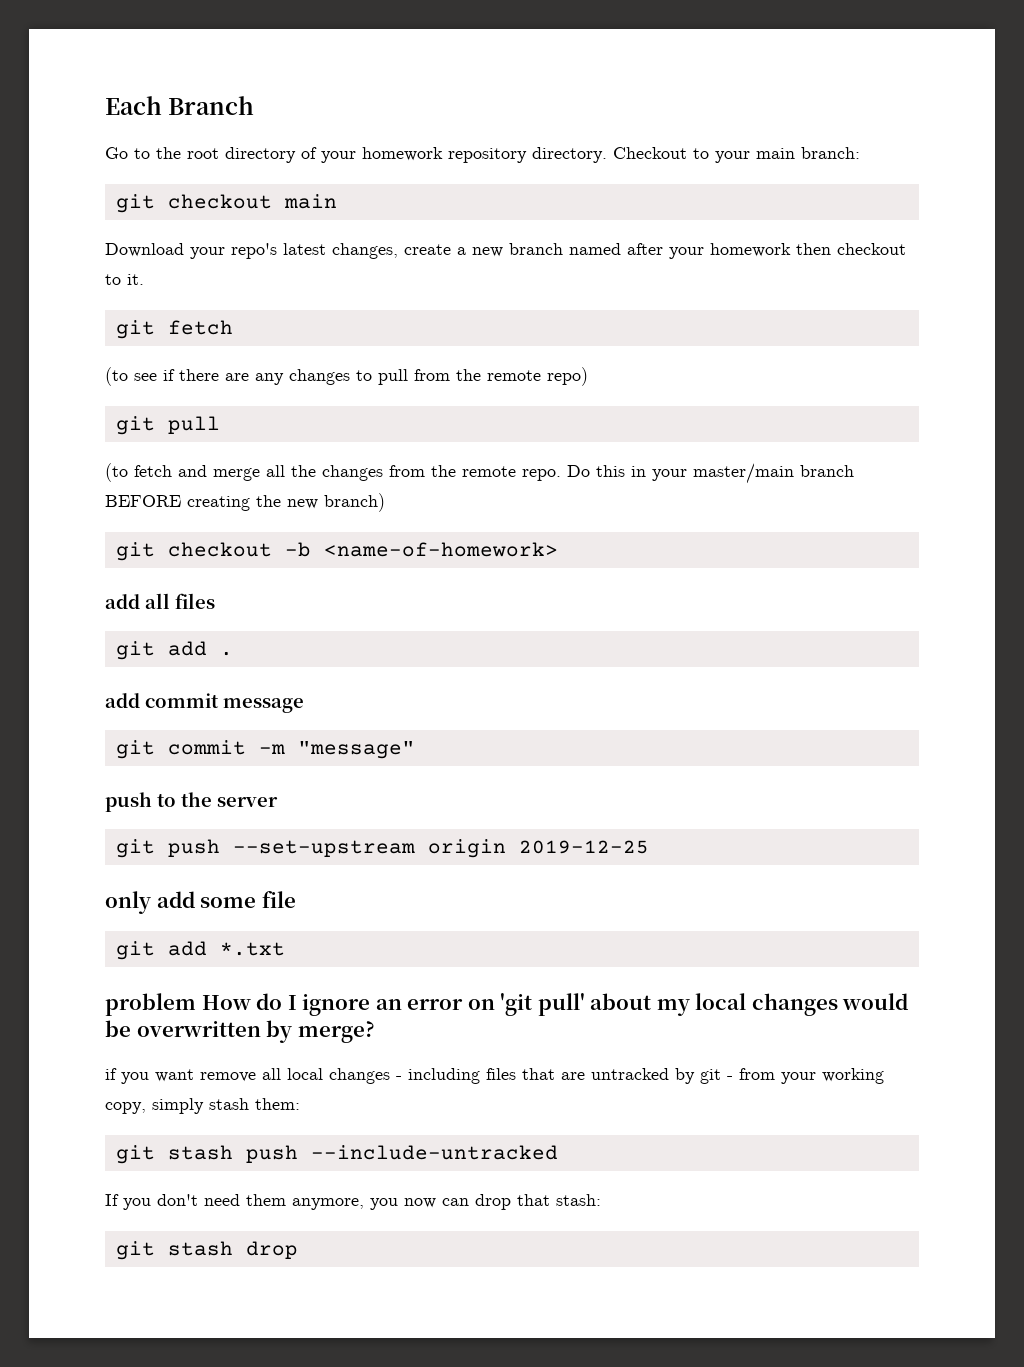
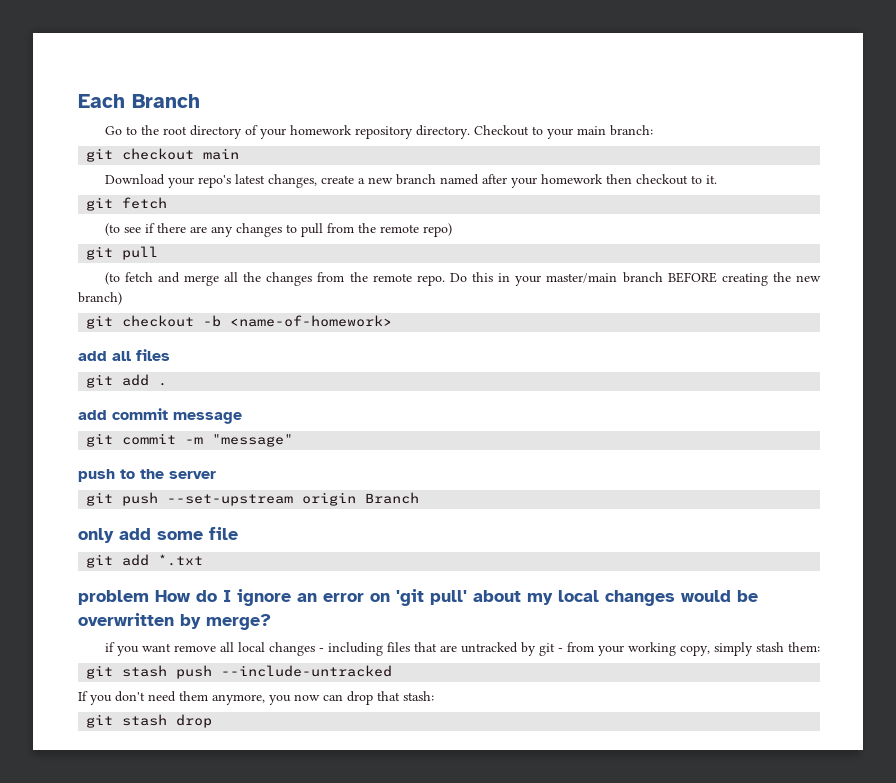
[518,840,649,854] 2019-12-25 -> [365,492,420,504] Branch

